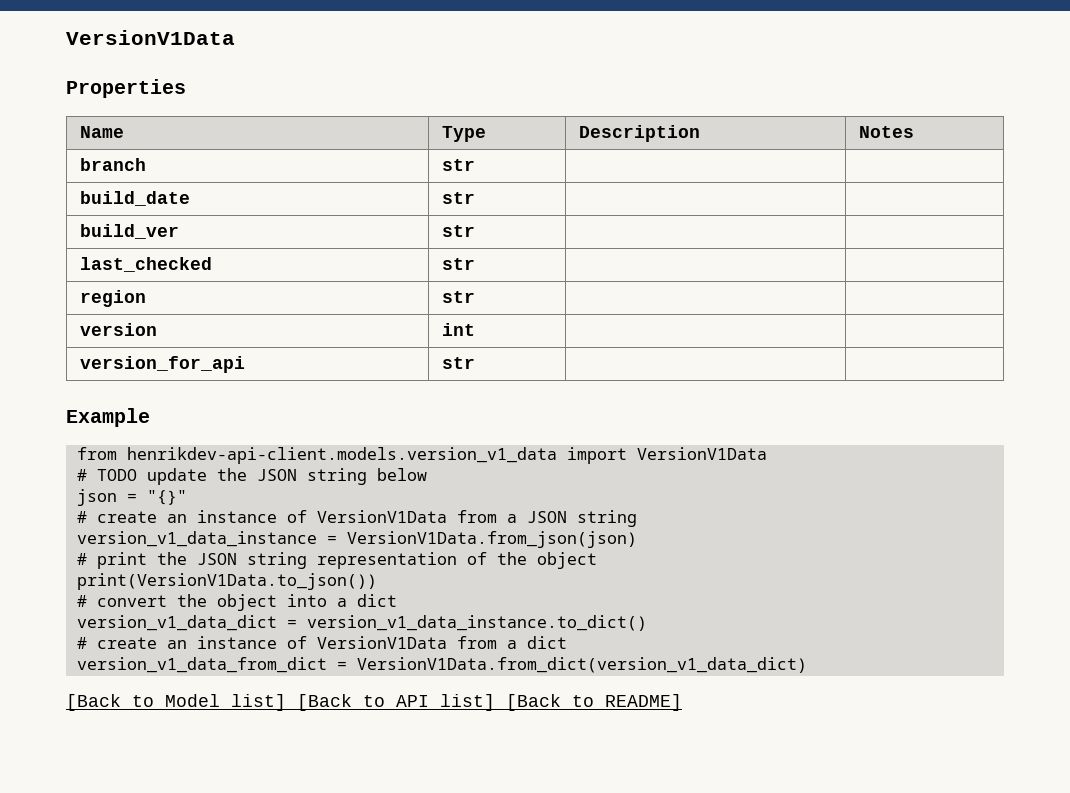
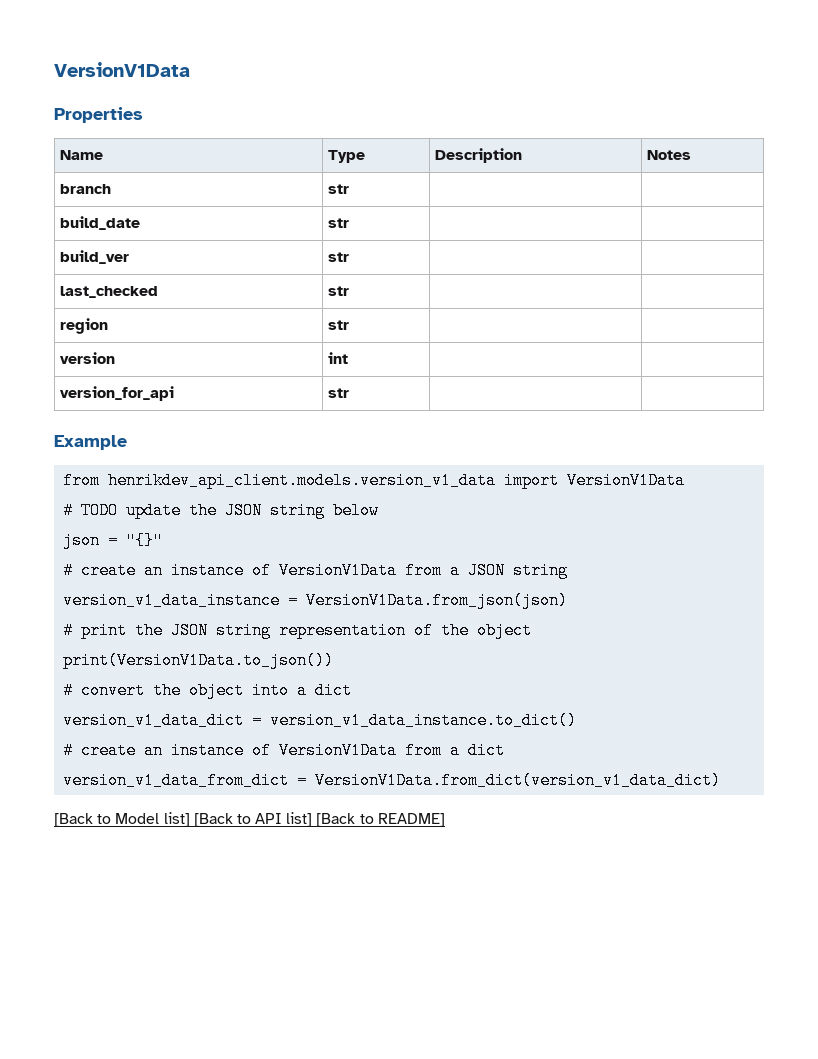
[126,447,557,464] henrikdev-api-client.models.version_v1_data -> [108,472,497,489] henrikdev_api_client.models.version_v1_data

